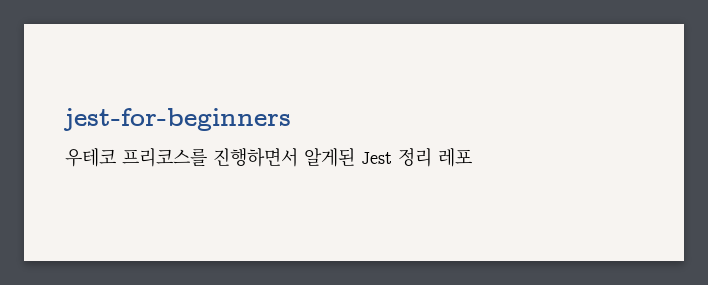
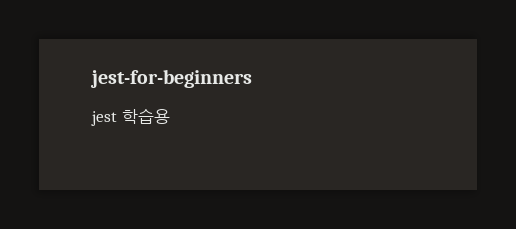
[65,148,472,167] 우테코 프리코스를 진행하면서 알게된 Jest 정리 레포 -> [91,108,170,126] jest 학습용

